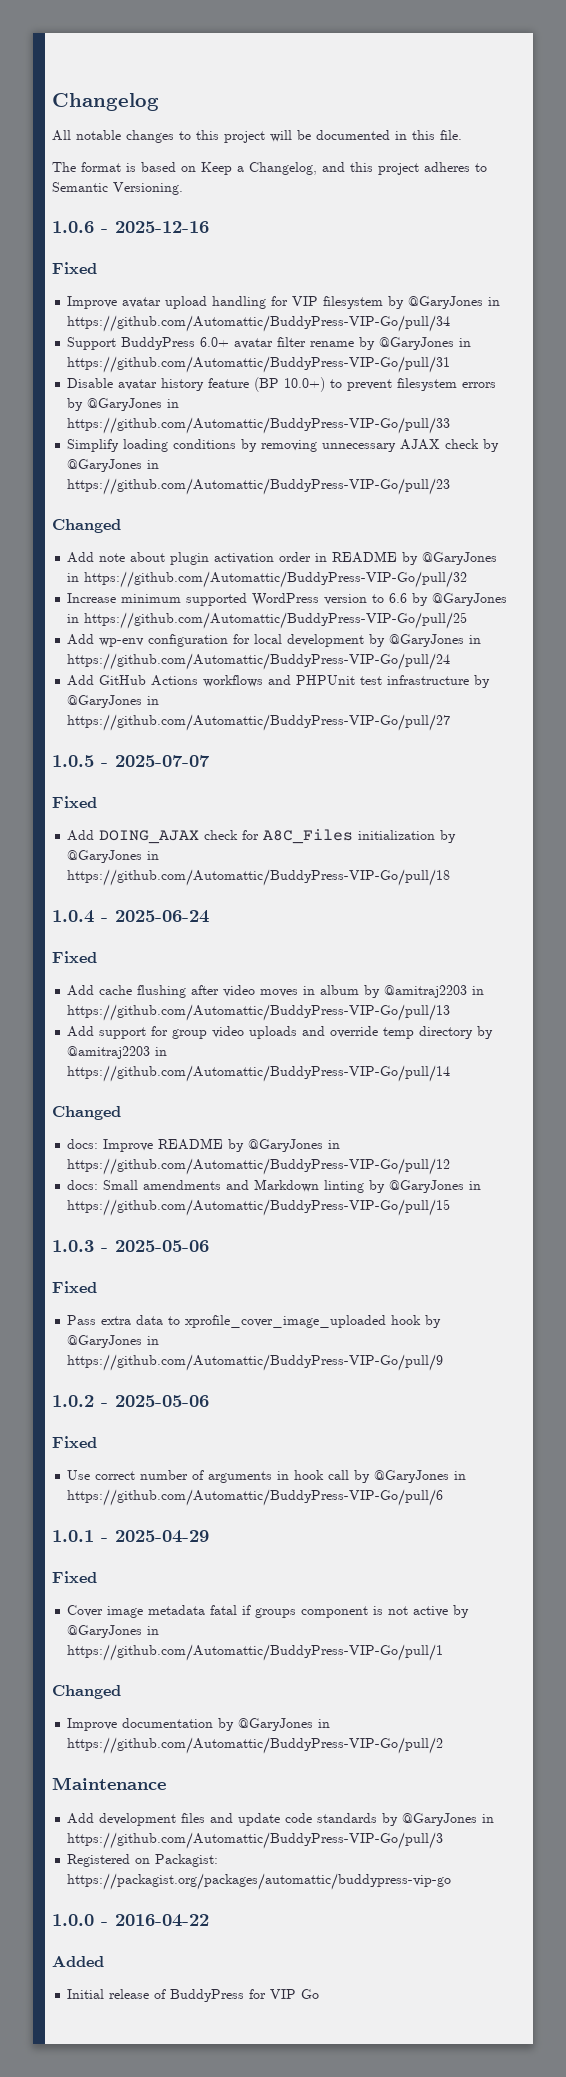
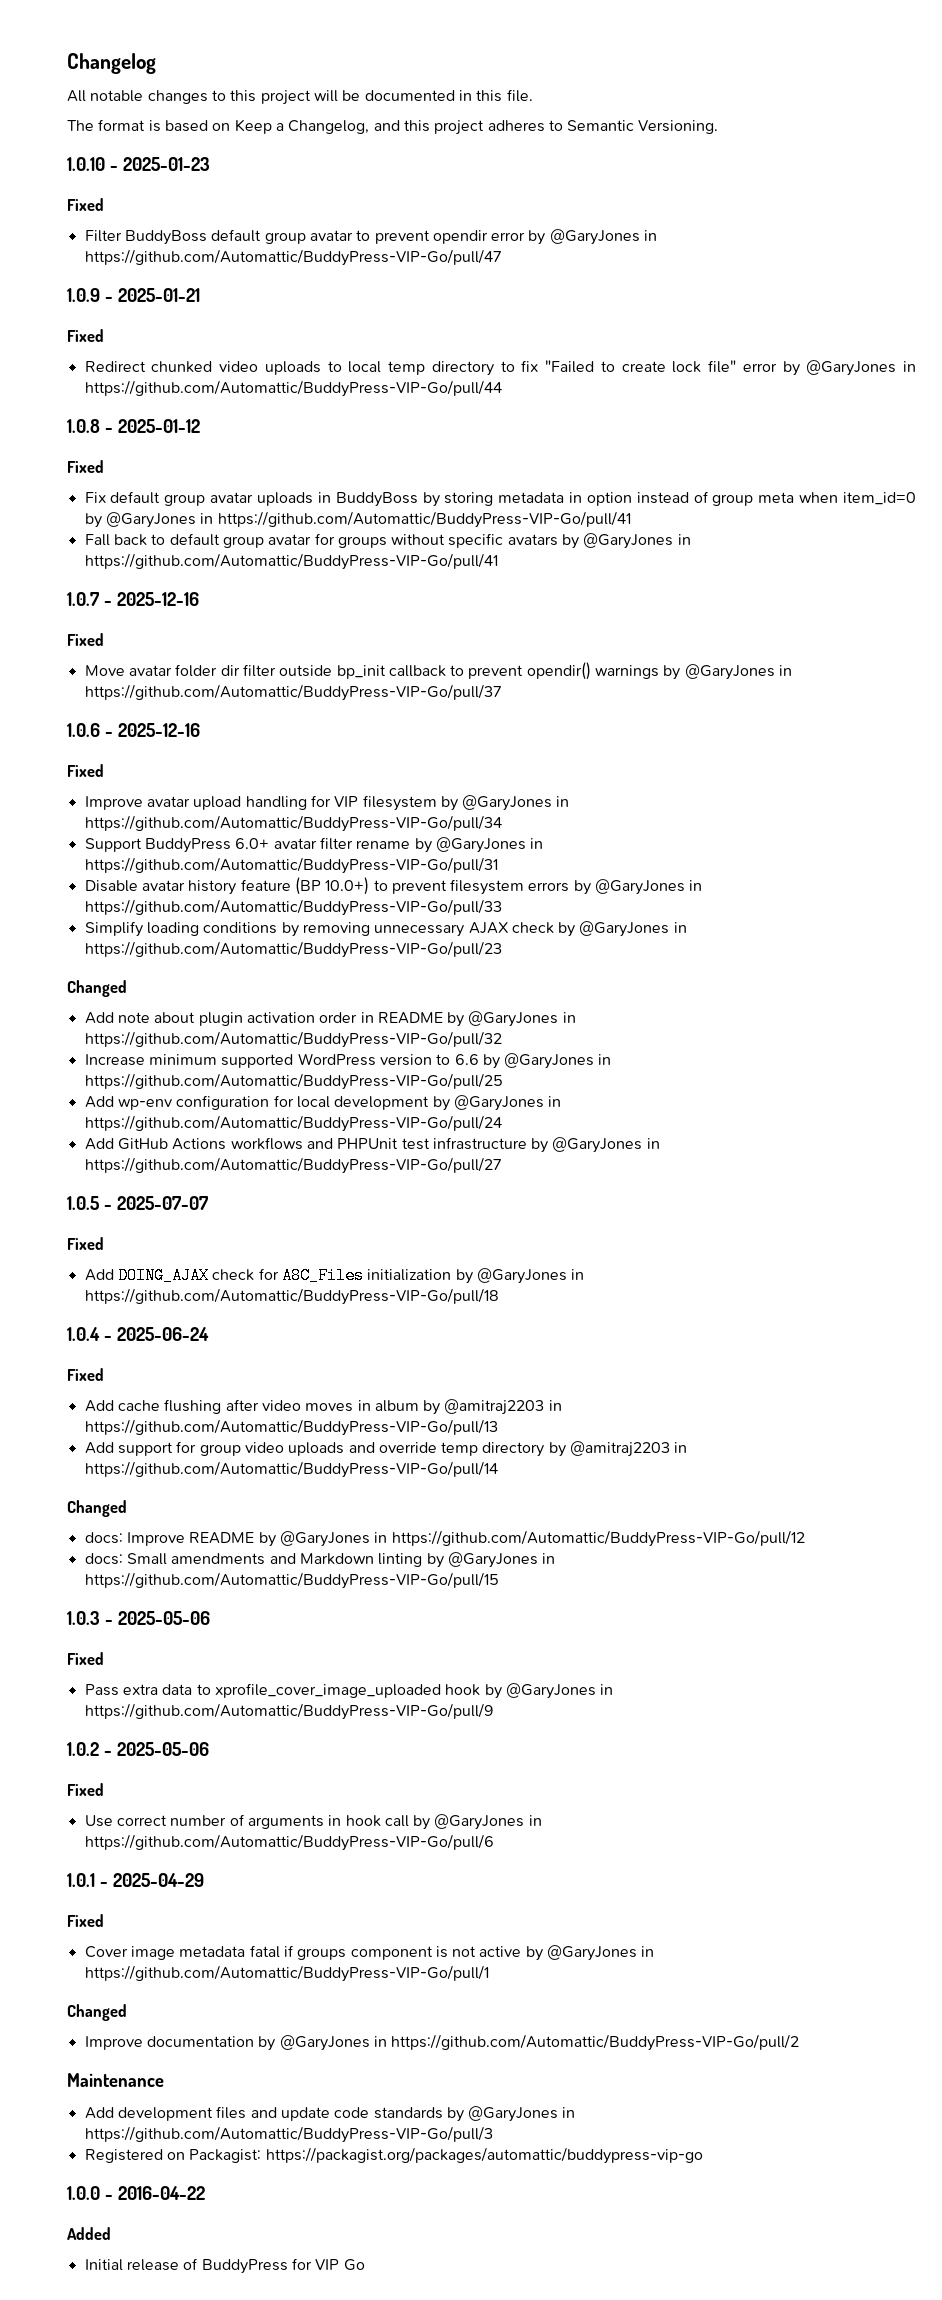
(183, 188) none -> [67,157,210,171] [67,198,104,211] [84,229,658,245] [84,249,502,266] [67,288,200,302] [67,329,104,342] [84,360,916,376] [84,380,502,397] [67,419,200,433] [67,460,104,473] [84,491,917,507] [84,511,631,528] [84,533,691,549] [84,553,498,570] [67,592,199,606] [67,633,104,646] [84,662,793,680] [84,684,502,701] // 1.0.10 - 2025-01-23 // Fixed // Filter BuddyBoss default group avatar to prevent opendir error by @GaryJones in https://github.com/Automattic/BuddyPress-VIP-Go/pull/47 // 1.0.9 - 2025-01-21 // Fixed // Redirect chunked video uploads to local temp directory to fix "Failed to create lock file" error by @GaryJones in https://github.com/Automattic/BuddyPress-VIP-Go/pull/44 // 1.0.8 - 2025-01-12 // Fixed // Fix default group avatar uploads in BuddyBoss by storing metadata in option instead of group meta when item_id=0 by @GaryJones in https://github.com/Automattic/BuddyPress-VIP-Go/pull/41 // Fall back to default group avatar for groups without specific avatars by @GaryJones in https://github.com/Automattic/BuddyPress-VIP-Go/pull/41 // 1.0.7 - 2025-12-16 // Fixed // Move avatar folder dir filter outside bp_init callback to prevent opendir() warnings by @GaryJones in https://github.com/Automattic/BuddyPress-VIP-Go/pull/37

